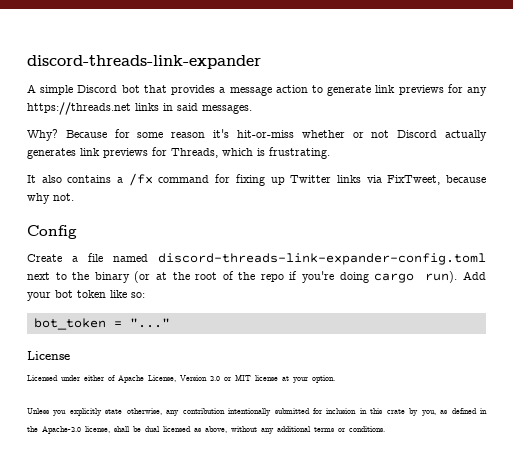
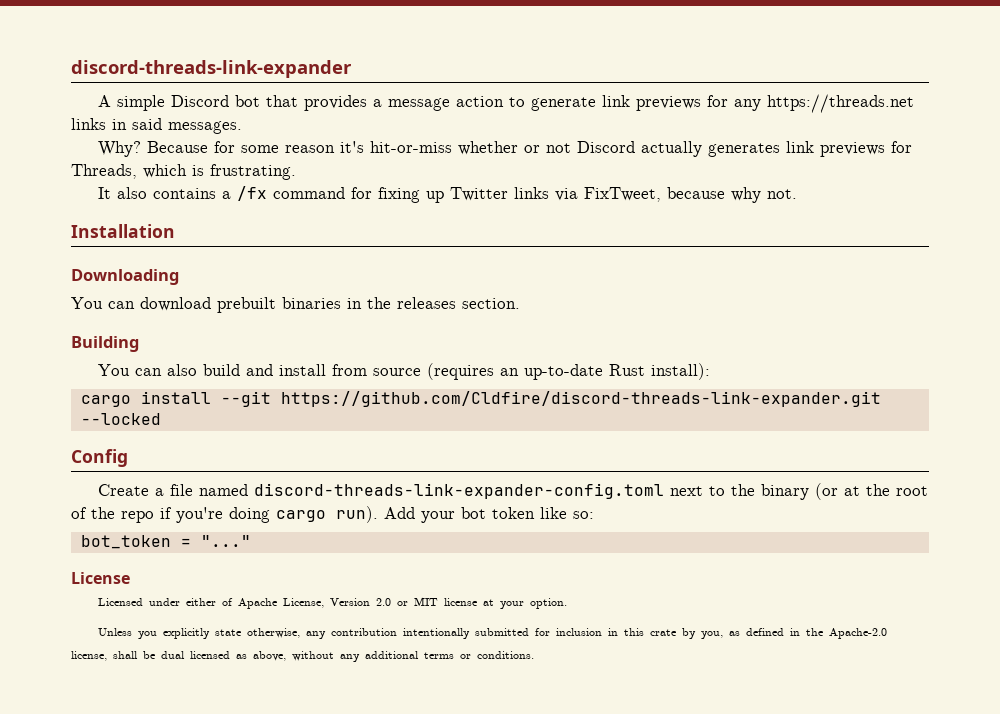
(74, 197) none -> [71,224,175,238] [71,269,179,285] [71,297,520,313] [71,336,139,352] [98,363,711,380] [80,391,881,407] [80,413,161,425] // Installation // Downloading // You can download prebuilt binaries in the releases section. // Building // You can also build and install from source (requires an up-to-date Rust install): // cargo install --git https://github.com/Cldfire/discord-threads-link-expander.git --locked

